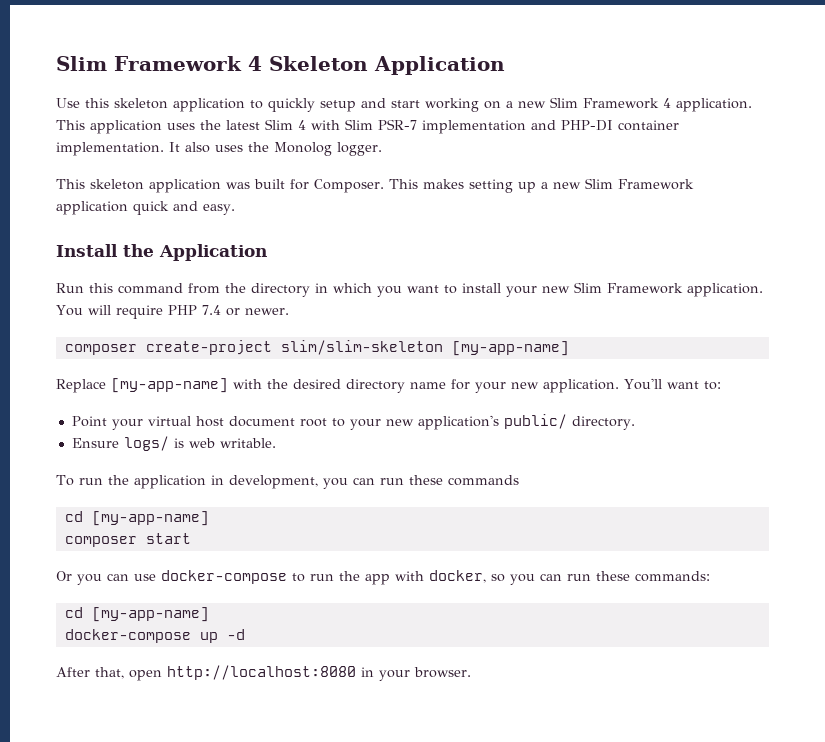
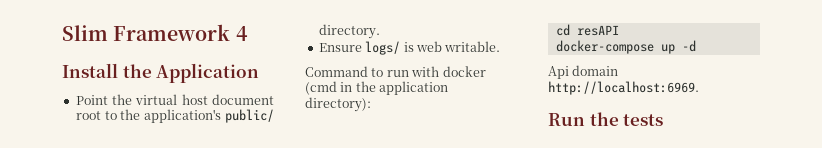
[56,56,505,75] [56,97,752,112] [56,119,679,134] [56,142,382,156] [56,178,694,193] [56,201,235,215] [56,244,267,261] [56,282,763,297] [56,305,289,319] [64,340,569,356] [56,378,721,393] [71,416,143,430] Slim Framework 4 Skeleton Application // Use this skeleton application to quickly setup and start working on a new Slim Framework 4 application. This application uses the latest Slim 4 with Slim PSR-7 implementation and PHP-DI container implementation. It also uses the Monolog logger. // This skeleton application was built for Composer. This makes setting up a new Slim Framework application quick and easy. // Install the Application // Run this command from the directory in which you want to install your new Slim Framework application. You will require PHP 7.4 or newer. // composer create-project slim/slim-skeleton [my-app-name] // Replace [my-app-name] with the desired directory name for your new application. You'll want to: // Point your -> [62,24,248,41] [62,63,260,83] [75,94,133,105] Slim Framework 4 // Install the Application // Point the
[349,419,414,430] your new -> [120,109,141,120] the
[56,475,519,489] [64,511,209,526] [64,533,191,547] [56,570,710,585] [64,607,209,622] [64,629,245,643] [56,665,471,681] To run the application in development, you can run these commands // cd [my-app-name] // composer start // Or you can use docker-compose to run the app with docker, so you can run these commands: // cd [my-app-name] // docker-compose up -d // After that, open http://localhost:8080 in your browser. -> [305,66,486,77] [305,81,449,95] [305,97,371,112] [555,24,619,36] [555,40,696,54] [548,65,619,79] [548,81,699,95] [548,112,664,126] Command to run with docker (cmd in the application directory): // cd resAPI // docker-compose up -d // Api domain http://localhost:6969. // Run the tests

